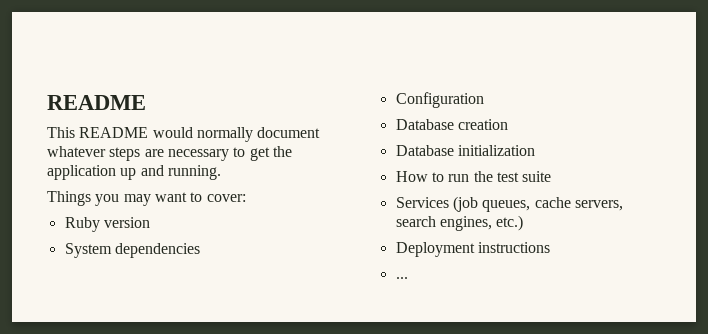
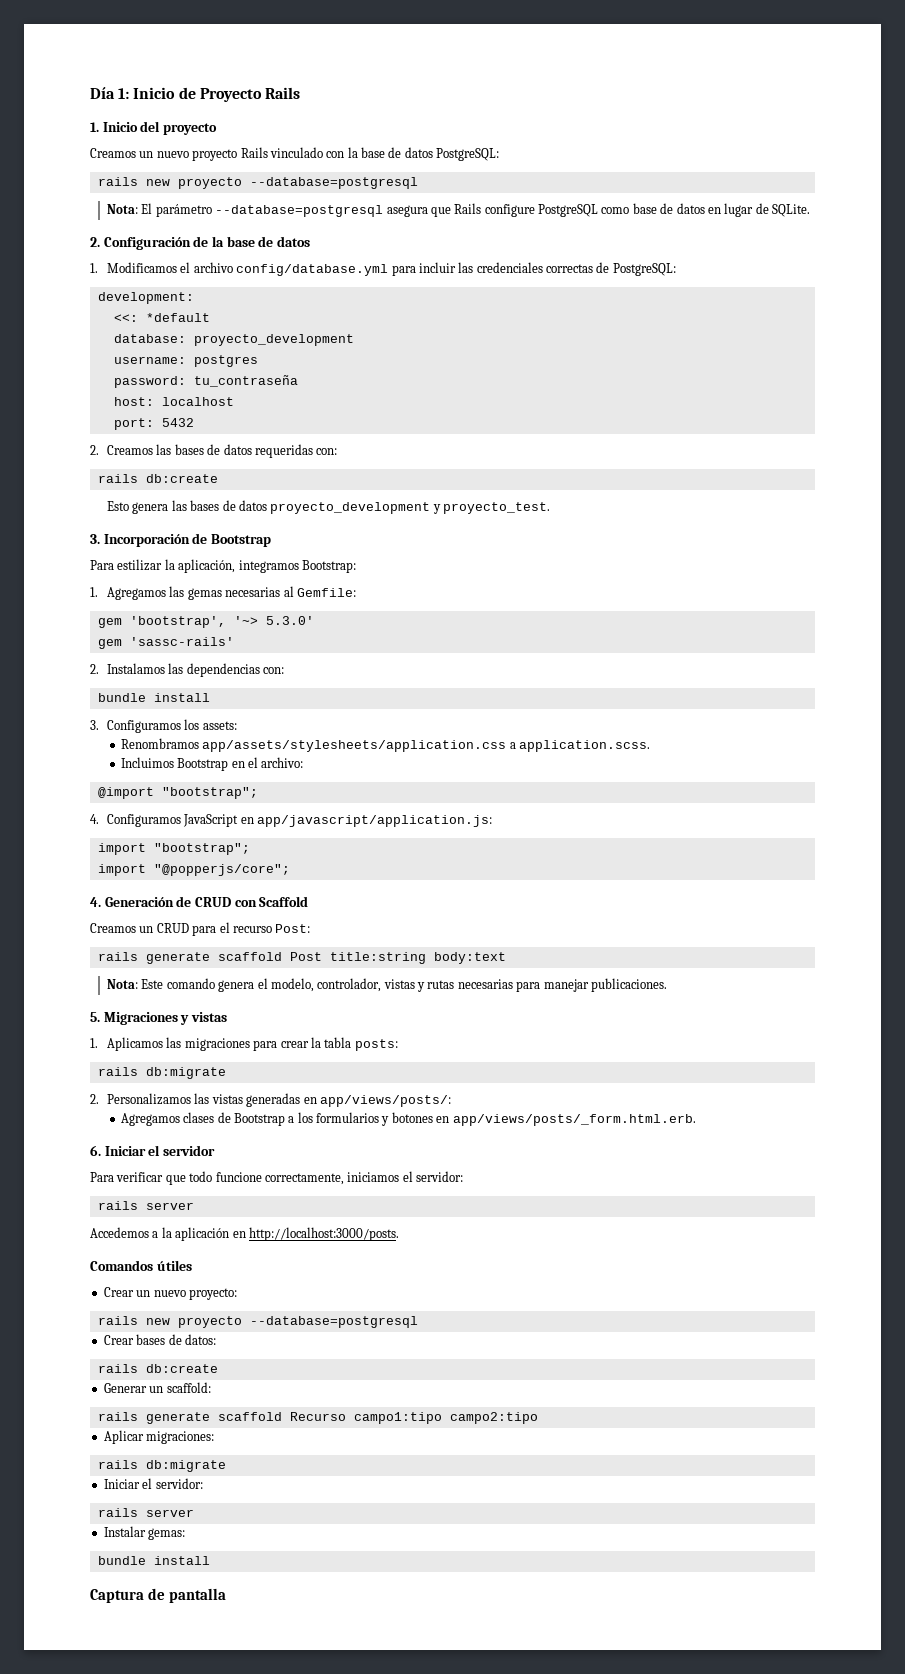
[47,95,146,110] [47,127,321,142] [47,146,292,161] [47,165,221,180] [47,191,246,206] [64,217,150,232] [64,243,200,258] [395,92,484,108] [395,119,508,130] [395,145,535,156] [395,171,552,182] [395,196,623,212] [395,215,524,231] [395,242,550,257] [395,277,408,279] README // This README would normally document whatever steps are necessary to get the application up and running. // Things you may want to cover: // Ruby version // System dependencies // Configuration // Database creation // Database initialization // How to run the test suite // Services (job queues, cache servers, search engines, etc.) // Deployment instructions // ... -> [90,87,300,102] [90,121,217,135] [90,147,500,161] [97,177,418,189] [107,203,811,217] [90,236,310,250] [90,262,676,276] [97,292,194,304] [113,313,210,322] [113,334,354,346] [113,355,258,367] [113,375,298,388] [113,397,234,406] [113,418,194,430] [90,444,338,458] [97,474,218,483] [107,500,551,514] [90,533,271,547] [90,559,356,573] [90,586,356,600] [97,616,314,628] [97,637,234,649] [90,663,285,677] [97,693,210,702] [90,719,237,733] [120,738,650,752] [120,757,304,771] [97,787,258,799] [90,814,493,827] [97,843,250,855] [97,864,290,876] [90,896,309,907] [90,922,311,936] [97,952,506,964] [107,978,667,992] [90,1012,227,1025] [90,1037,398,1051] [97,1067,226,1079] [90,1093,451,1107] [120,1112,696,1126] [90,1145,215,1156] [90,1171,463,1185] [97,1201,194,1210] [90,1227,399,1241] [90,1260,192,1271] [103,1287,237,1300] [97,1316,418,1328] [103,1334,216,1345] [97,1364,218,1373] [103,1382,211,1393] [97,1412,538,1424] [103,1430,215,1444] [97,1460,226,1472] [103,1478,203,1489] [97,1508,194,1517] [103,1526,186,1540] [97,1556,210,1565] [90,1588,226,1603] Día 1: Inicio de Proyecto Rails // 1. Inicio del proyecto // Creamos un nuevo proyecto Rails vinculado con la base de datos PostgreSQL: // rails new proyecto --database=postgresql // Nota: El parámetro --database=postgresql asegura que Rails configure PostgreSQL como base de datos en lugar de SQLite. // 2. Configuración de la base de datos // 1. Modificamos el archivo config/database.yml para incluir las credenciales correctas de PostgreSQL: // development: // <<: *default // database: proyecto_development // username: postgres // password: tu_contraseña // host: localhost // port: 5432 // 2. Creamos las bases de datos requeridas con: // rails db:create // Esto genera las bases de datos proyecto_development y proyecto_test. // 3. Incorporación de Bootstrap // Para estilizar la aplicación, integramos Bootstrap: // 1. Agregamos las gemas necesarias al Gemfile: // gem 'bootstrap', '~> 5.3.0' // gem 'sassc-rails' // 2. Instalamos las dependencias con: // bundle install // 3. Configuramos los assets: // Renombramos app/assets/stylesheets/application.css a application.scss. // Incluimos Bootstrap en el archivo: // @import "bootstrap"; // 4. Configuramos JavaScript en app/javascript/application.js: // import "bootstrap"; // import "@popperjs/core"; // 4. Generación de CRUD con Scaffold // Creamos un CRUD para el recurso Post: // rails generate scaffold Post title:string body:text // Nota: Este comando genera el modelo, controlador, vistas y rutas necesarias para manejar publicaciones. // 5. Migraciones y vistas // 1. Aplicamos las migraciones para crear la tabla posts: // rails db:migrate // 2. Personalizamos las vistas generadas en app/views/posts/: // Agregamos clases de Bootstrap a los formularios y botones en app/views/posts/_form.html.erb. // 6. Iniciar el servidor // Para verificar que todo funcione correctamente, iniciamos el servidor: // rails server // Accedemos a la aplicación en http://localhost:3000/posts. // Comandos útiles // Crear un nuevo proyecto: // rails new proyecto --database=postgresql // Crear bases de datos: // rails db:create // Generar un scaffold: // rails generate scaffold Recurso campo1:tipo campo2:tipo // Aplicar migraciones: // rails db:migrate // Iniciar el servidor: // rails server // Instalar gemas: // bundle install // Captura de pantalla

